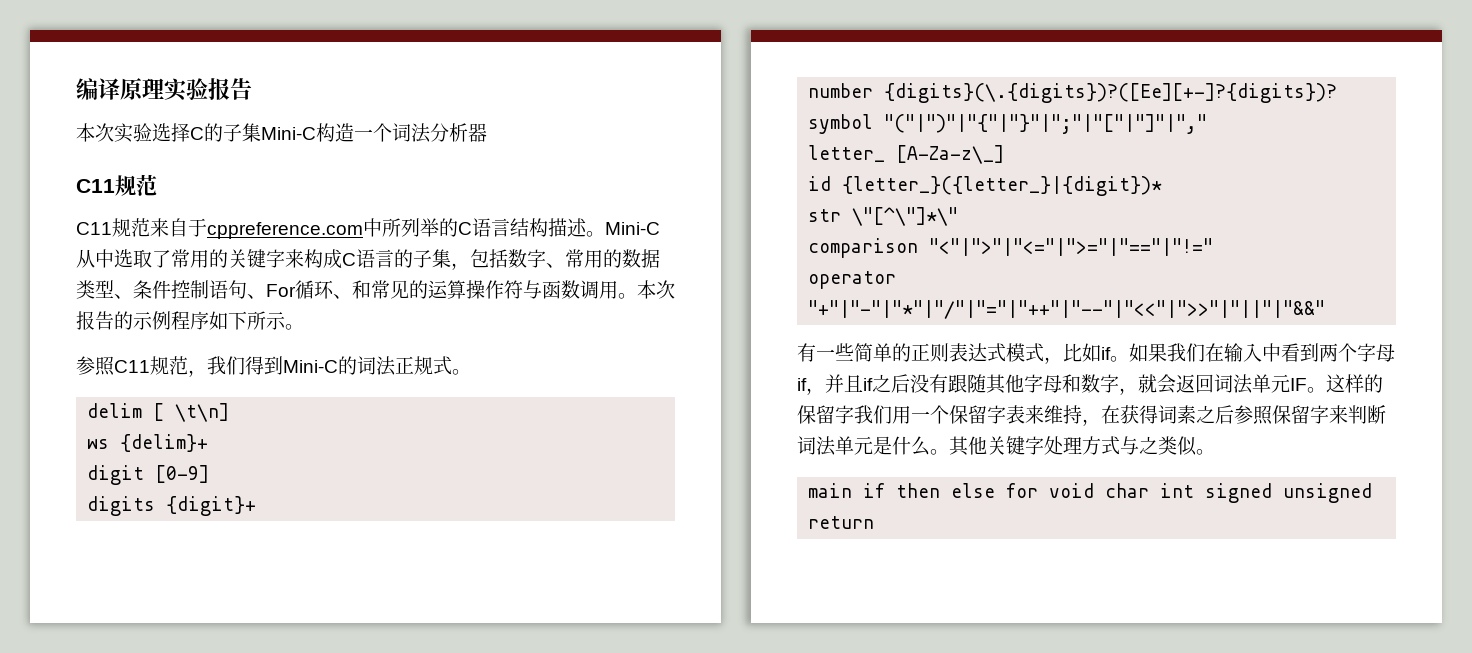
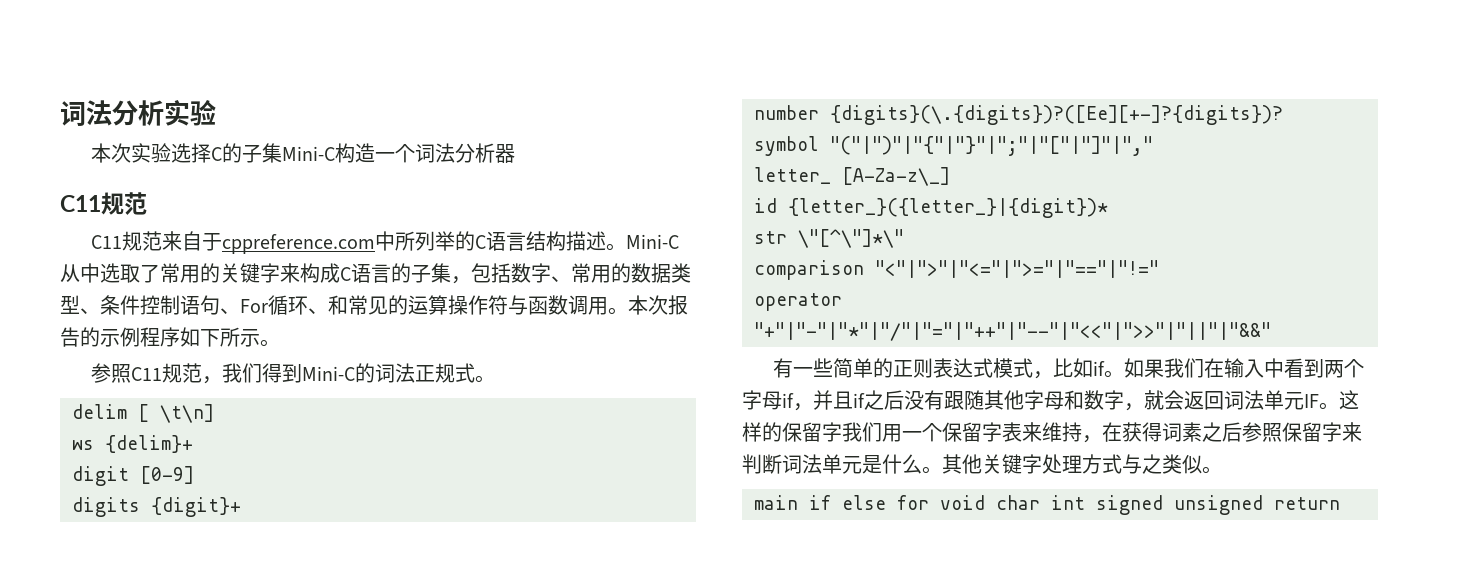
[76,78,252,101] 编译原理实验报告 -> [60,100,216,126] 词法分析实验
[896,483,941,498] then -> (831, 502) none

